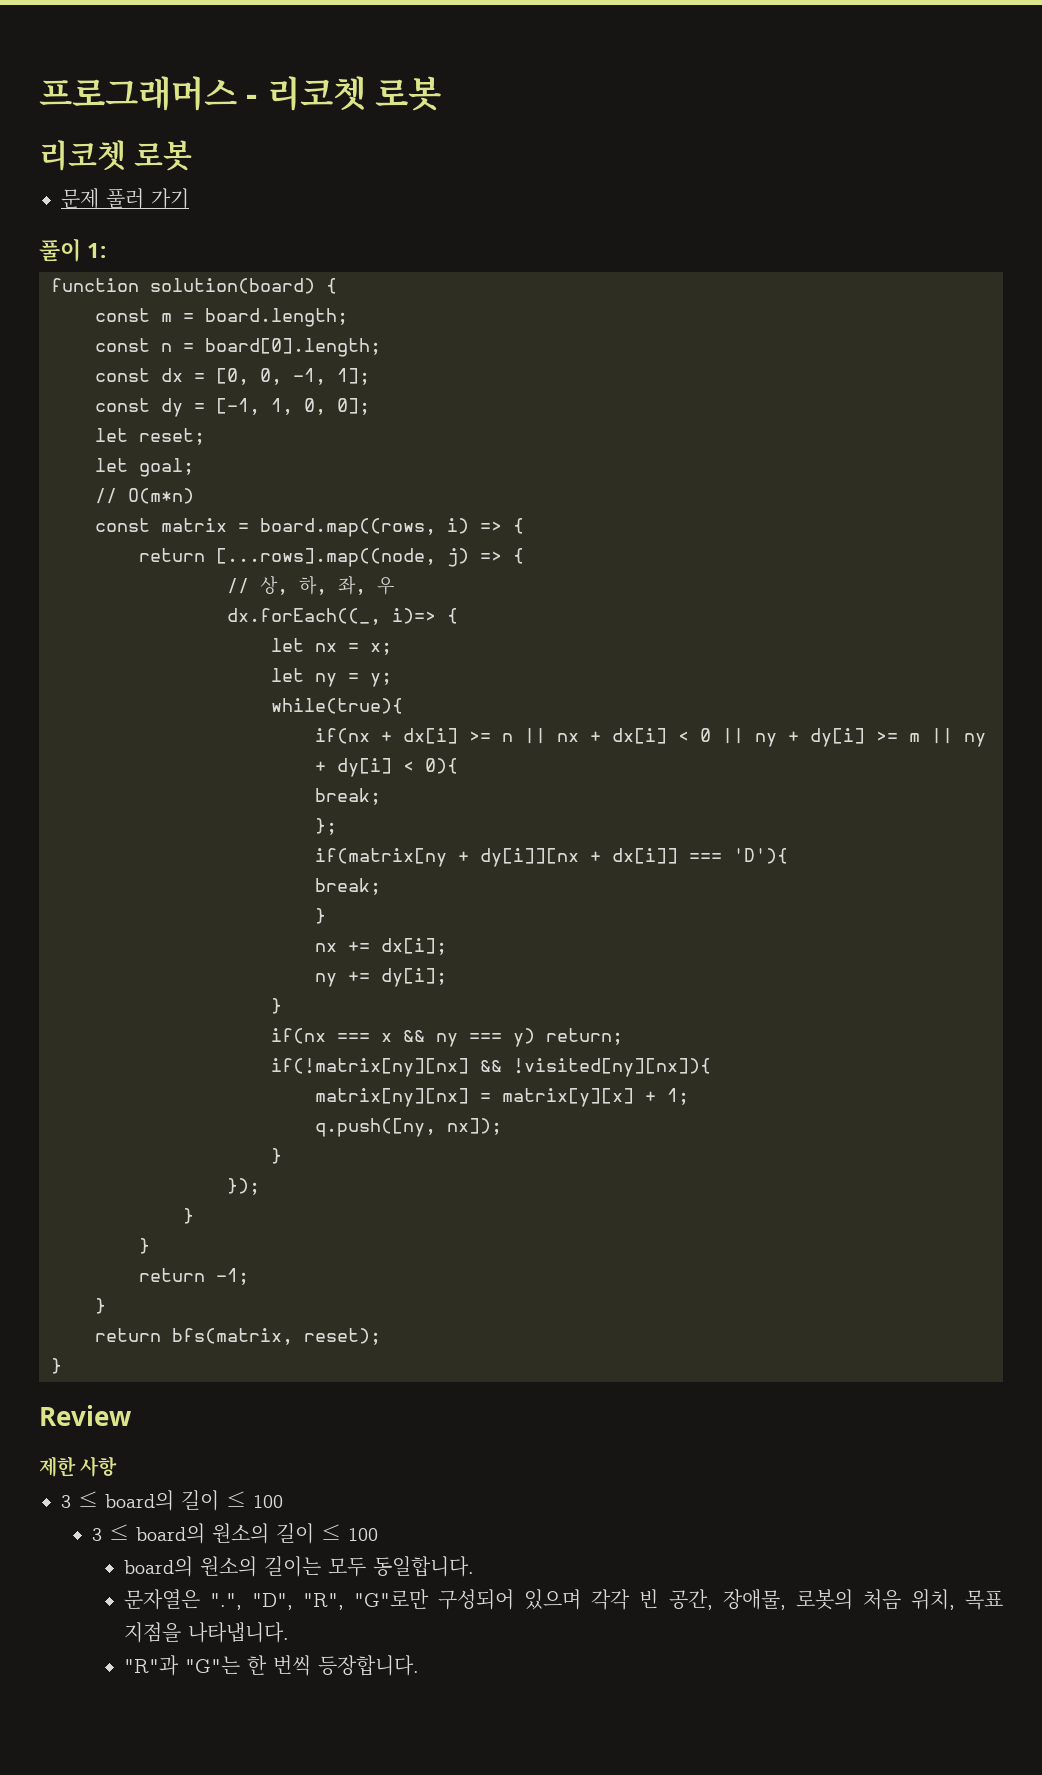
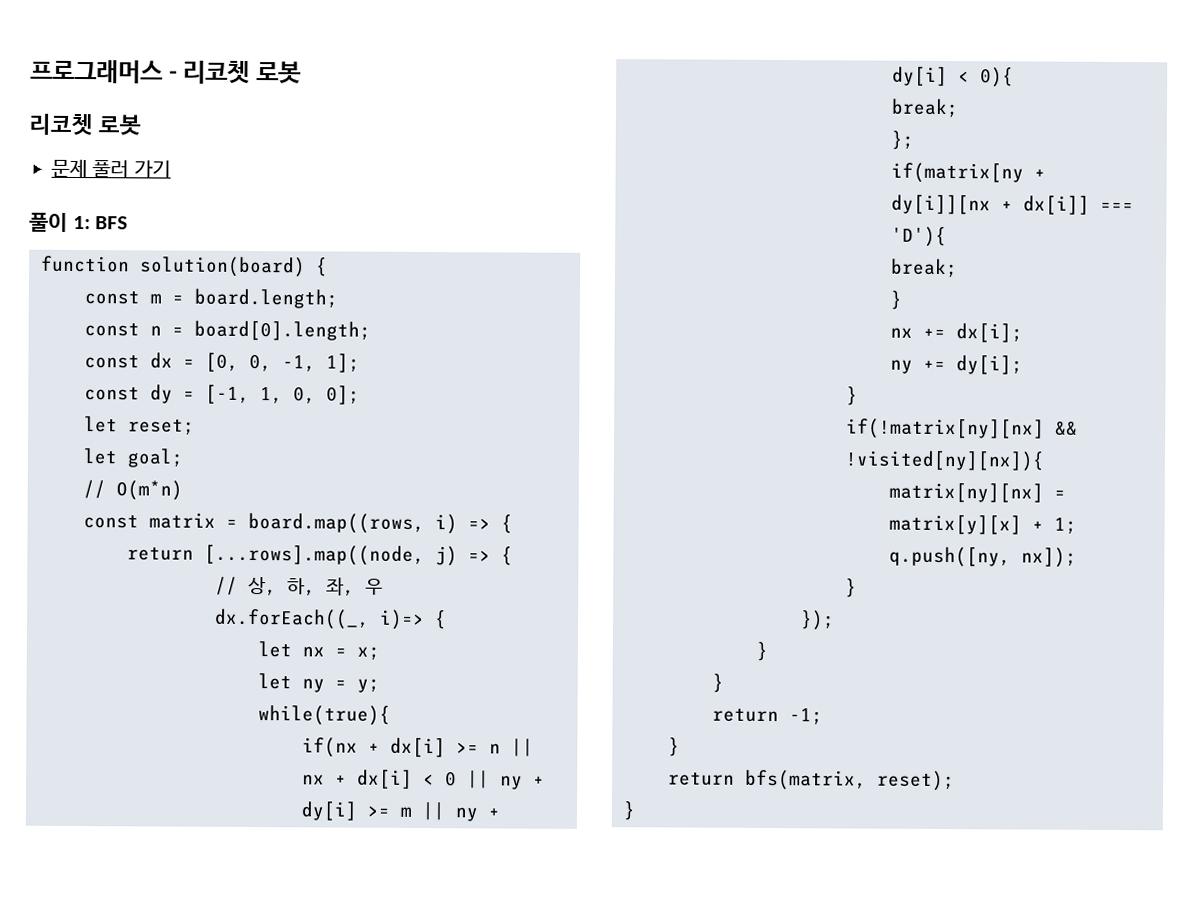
(106, 250) none -> [95,216,129,230] BFS
[271,1028,623,1047] // if(nx === x && ny === y) return; -> (858, 396) none
[39,1405,131,1426] [39,1456,118,1477] [61,1490,283,1511] [92,1523,379,1544] [123,1556,474,1577] [123,1589,1004,1610] [123,1622,289,1643] [123,1655,419,1676] // Review // 제한 사항 // 3 ≤ board의 길이 ≤ 100 // 3 ≤ board의 원소의 길이 ≤ 100 // board의 원소의 길이는 모두 동일합니다. // 문자열은 ".", "D", "R", "G"로만 구성되어 있으며 각각 빈 공간, 장애물, 로봇의 처음 위치, 목표 지점을 나타냅니다. // "R"과 "G"는 한 번씩 등장합니다. -> (636, 811) none

